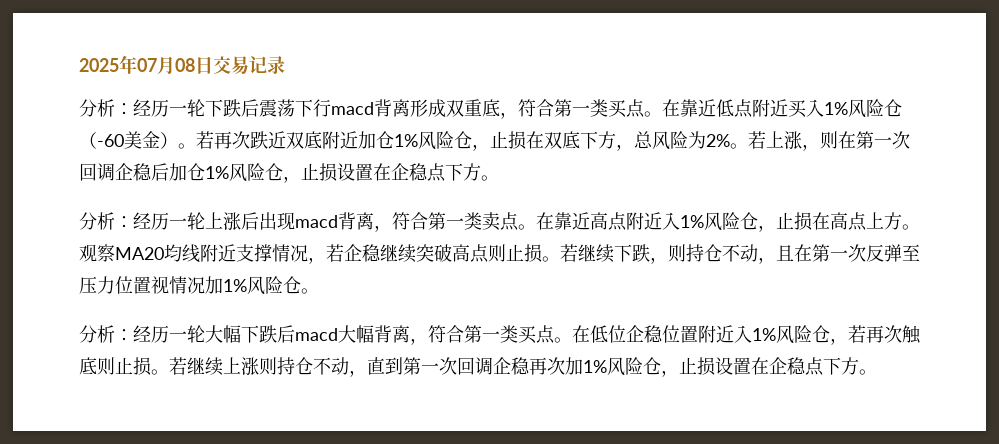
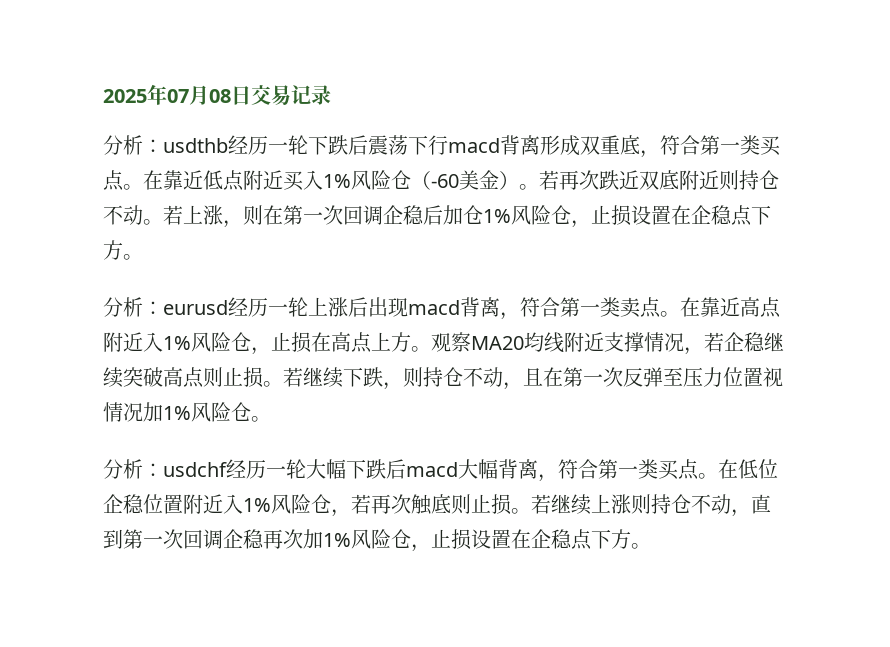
(133, 109) none -> [163,138,228,153] usdthb
[358,131,730,151] 加仓1%风险仓，止损在双底下方，总风险为2% -> [719,170,779,190] [103,205,143,225] 则持仓不动
(133, 222) none -> [163,300,228,315] eurusd
(133, 335) none -> [163,462,227,477] usdchf

